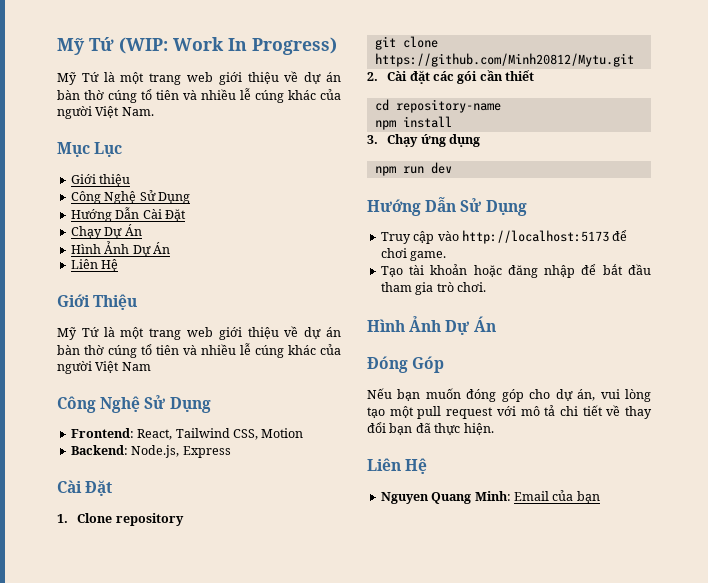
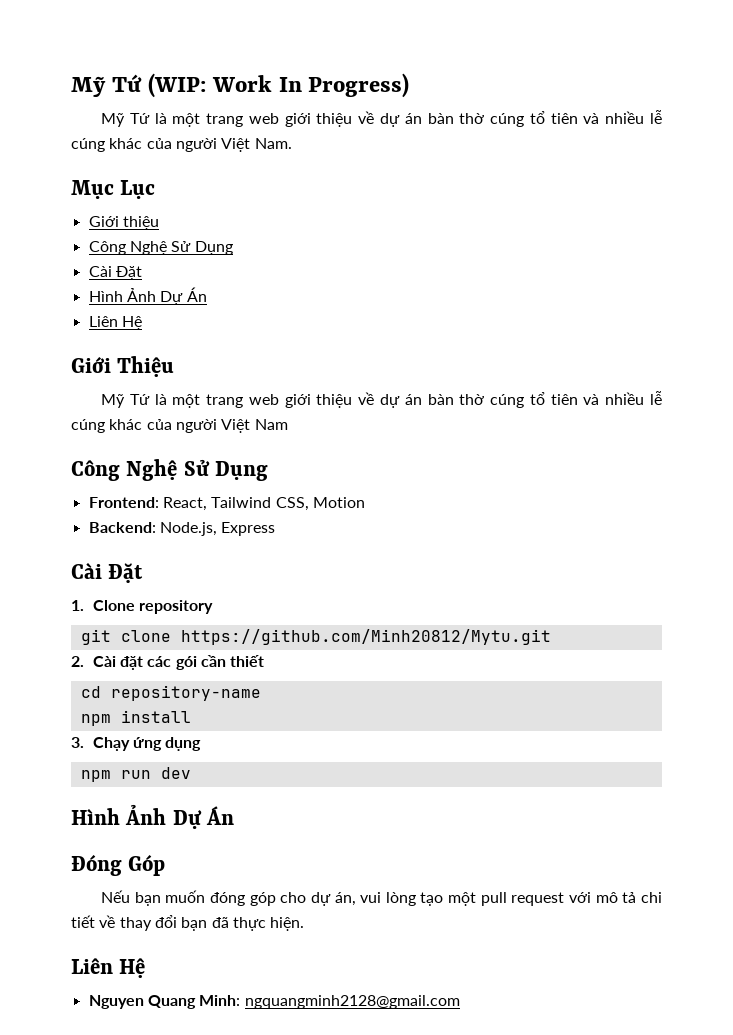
[70,207,186,222] [70,224,142,239] Hướng Dẫn Cài Đặt // Chạy Dự Án -> [88,266,142,280] Cài Đặt
[367,197,527,216] [380,230,628,244] [380,248,447,261] [380,264,651,278] [380,282,486,295] // Hướng Dẫn Sử Dụng // Truy cập vào http://localhost:5173 để chơi game. // Tạo tài khoản hoặc đăng nhập để bắt đầu tham gia trò chơi. -> (191, 773) none
[513,490,600,503] Email của bạn -> [244,995,460,1009] ngquangminh2128@gmail.com

